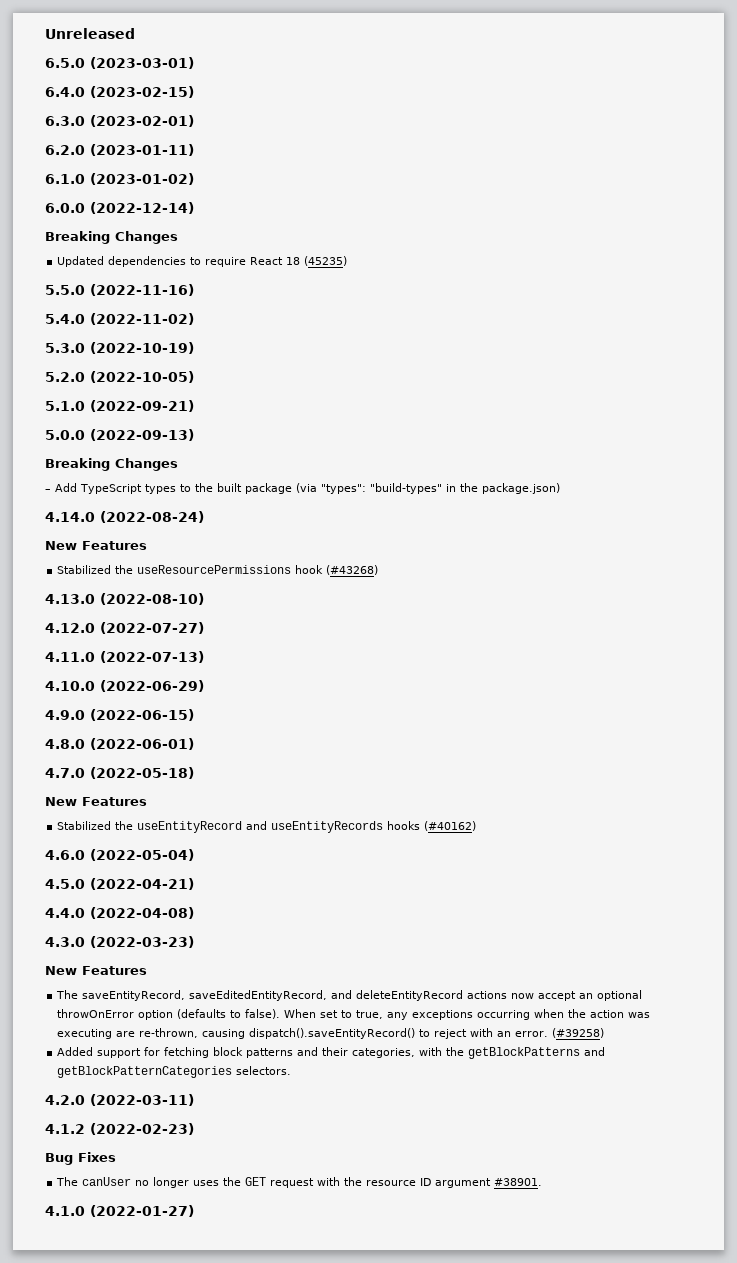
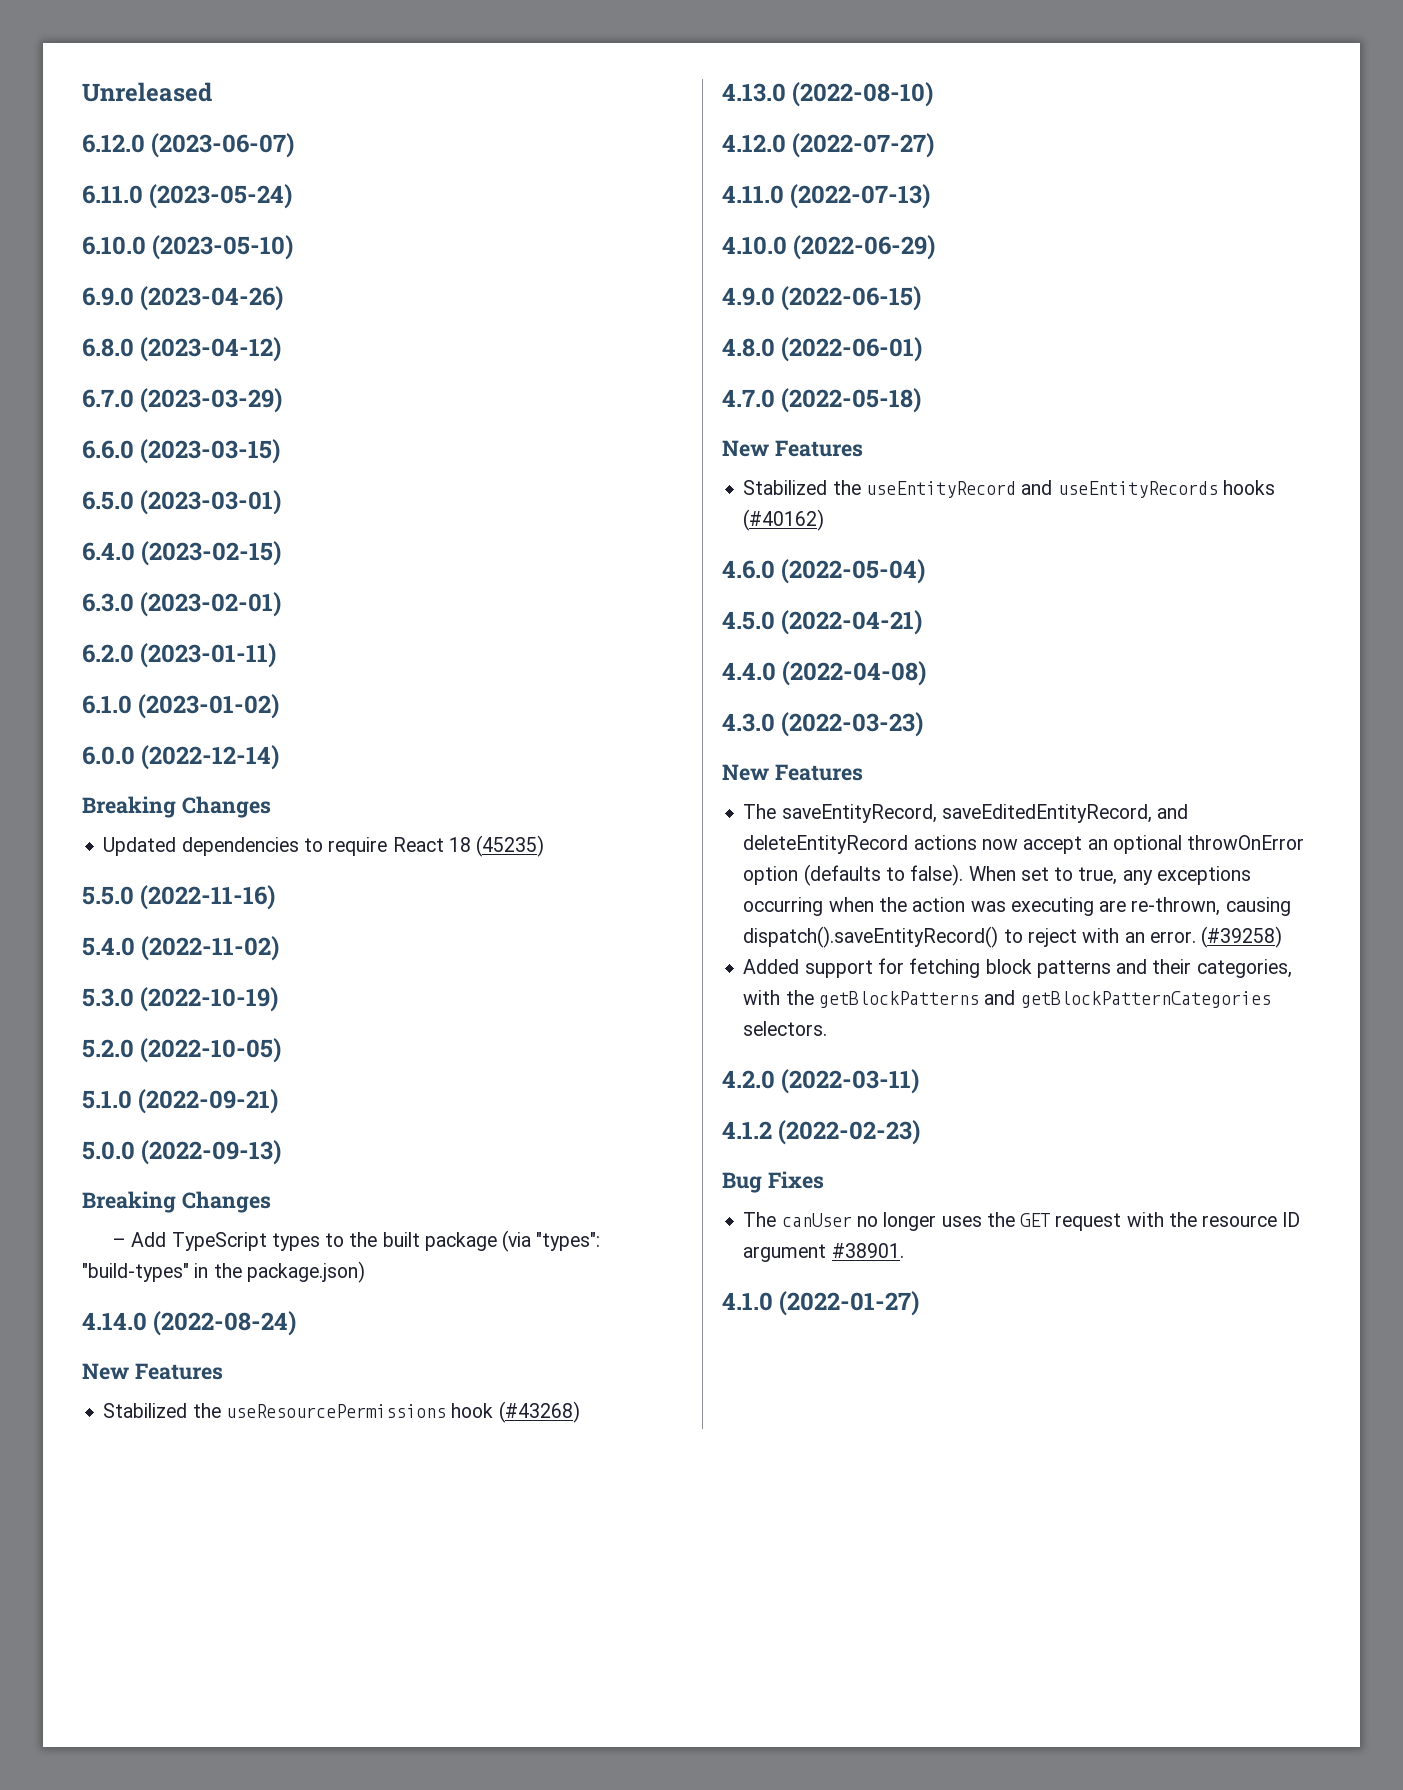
(135, 33) none -> [82,133,295,158] [82,184,293,209] [82,235,294,260] [82,286,284,311] [82,337,282,362] [82,388,283,413] [82,439,281,464] // 6.12.0 (2023-06-07) // 6.11.0 (2023-05-24) // 6.10.0 (2023-05-10) // 6.9.0 (2023-04-26) // 6.8.0 (2023-04-12) // 6.7.0 (2023-03-29) // 6.6.0 (2023-03-15)

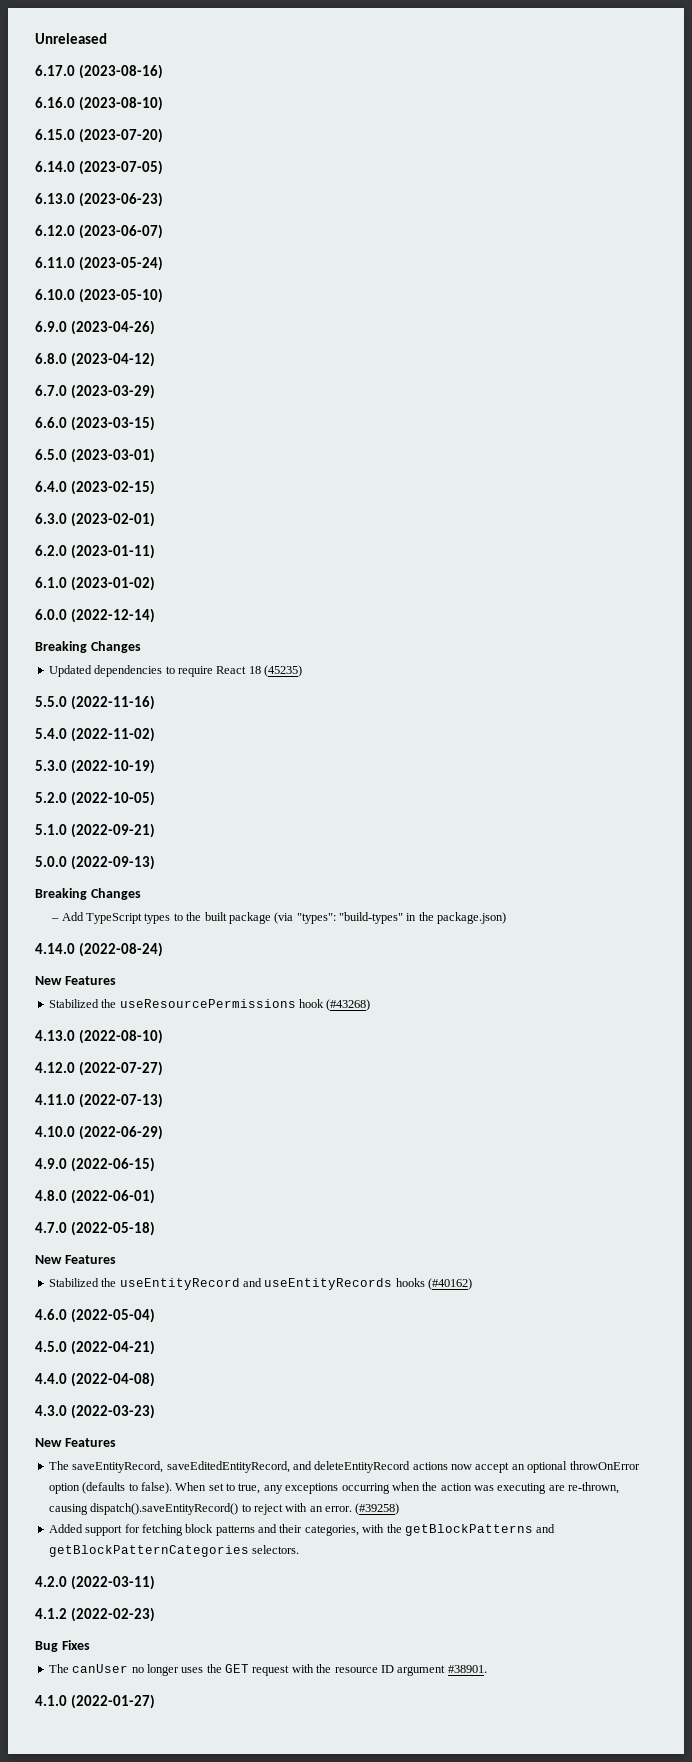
(212, 92) none -> [35,64,163,79] [35,96,163,111] [35,128,163,143] [35,160,163,175] [35,192,163,207] // 6.17.0 (2023-08-16) // 6.16.0 (2023-08-10) // 6.15.0 (2023-07-20) // 6.14.0 (2023-07-05) // 6.13.0 (2023-06-23)

